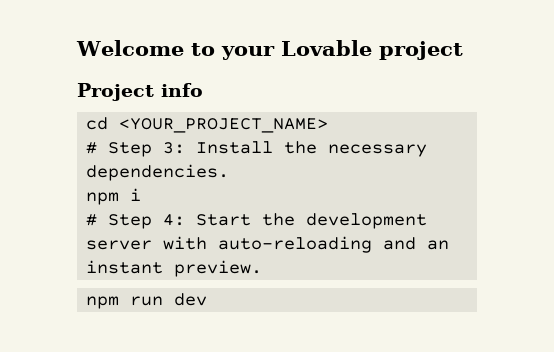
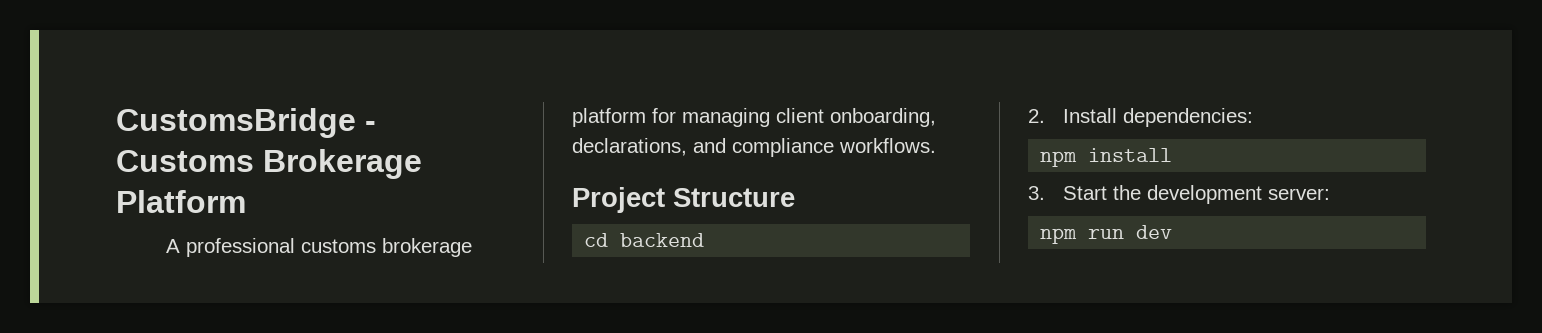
[76,40,463,60] Welcome to your Lovable project -> [116,108,376,138] [116,149,422,179] [116,190,246,213] [166,238,473,257] [572,108,936,127] [572,138,936,157] CustomsBridge - Customs Brokerage Platform // A professional customs brokerage platform for managing client onboarding, declarations, and compliance workflows.
[161,83,203,97] info -> [673,188,795,207] Structure
[119,118,328,133] [86,141,427,157] [86,164,229,181] [86,188,141,205] [86,213,427,229] [86,236,449,253] [86,260,262,277] <YOUR_PROJECT_NAME> // # Step 3: Install the necessary dependencies. // npm i // # Step 4: Start the development server with auto-reloading and an instant preview. -> [620,233,705,247] [1028,108,1254,127] [1040,148,1173,167] [1028,185,1331,204] backend // 2. Install dependencies: // npm install // 3. Start the development server:

